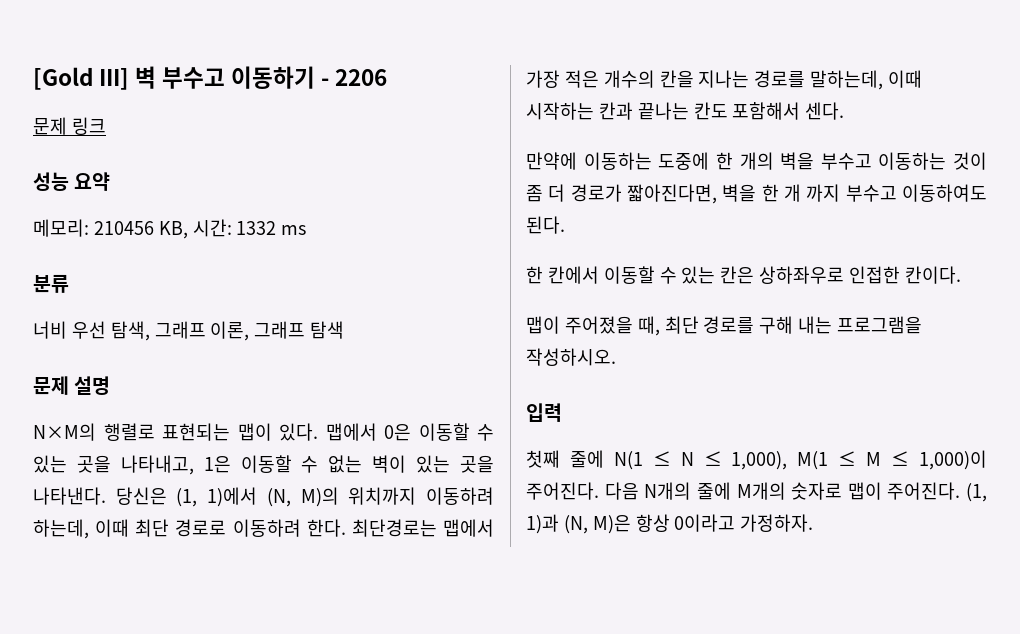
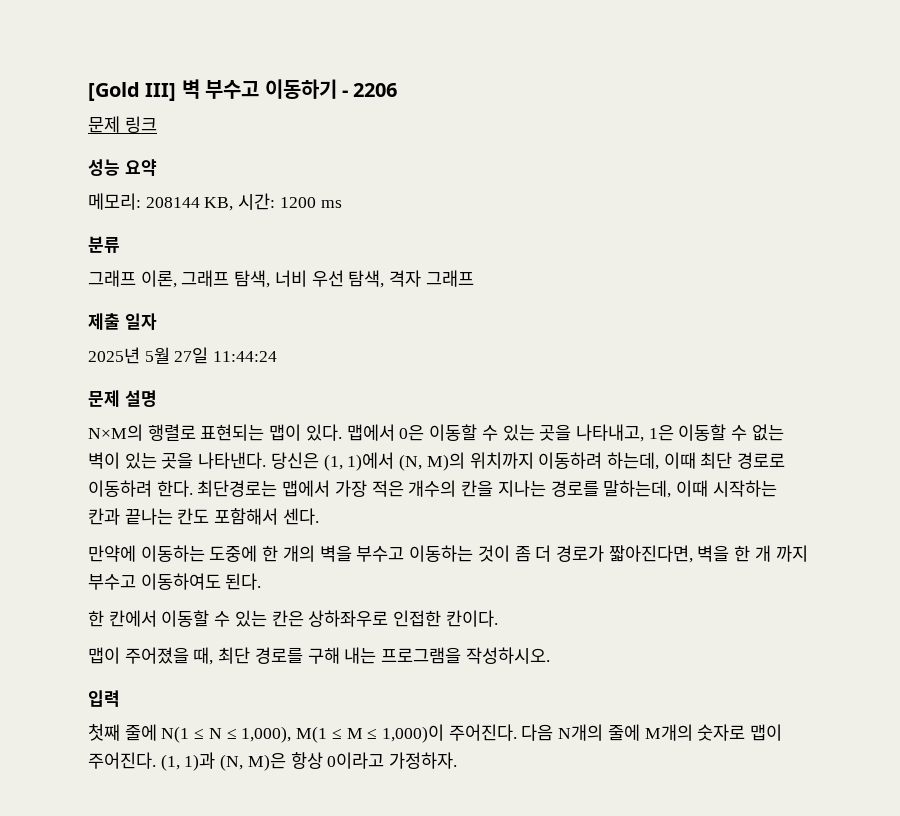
[93,221,154,235] 210456 -> [145,197,200,208] 208144
[236,221,277,235] 1332 -> [279,197,316,208] 1200
(69, 283) none -> [88,270,271,288] 그래프 이론, 그래프 탐색,
[154,321,345,341] 그래프 이론, 그래프 탐색 -> [389,270,474,287] [88,313,157,330] [88,347,278,364] 격자 그래프 // 제출 일자 // 2025년 5월 27일 11:44:24

